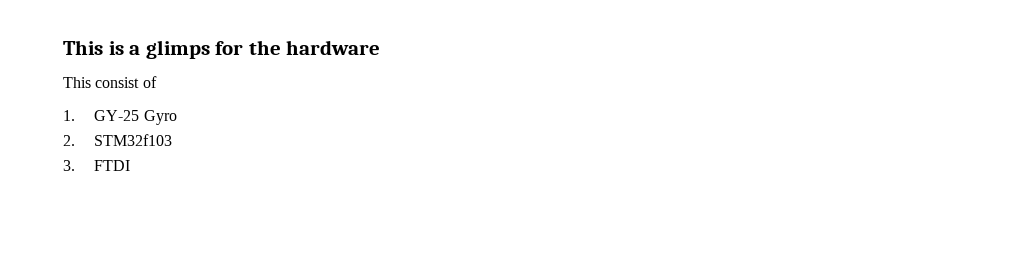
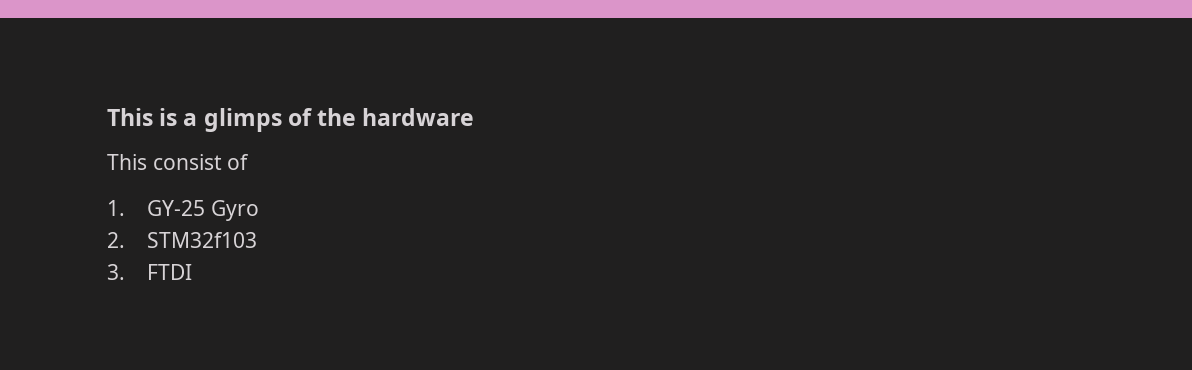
[215,41,244,55] for -> [287,108,312,126] of

